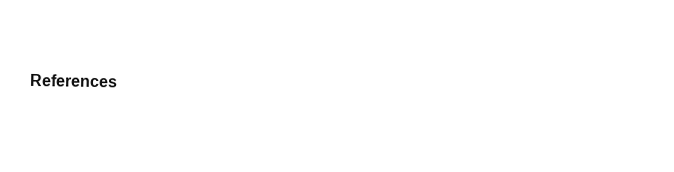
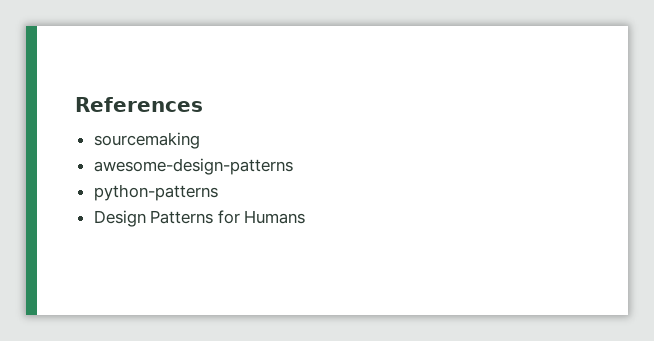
(118, 80) none -> [93,132,200,149] [93,158,293,175] [93,184,218,201] [93,210,306,227] // sourcemaking // awesome-design-patterns // python-patterns // Design Patterns for Humans

